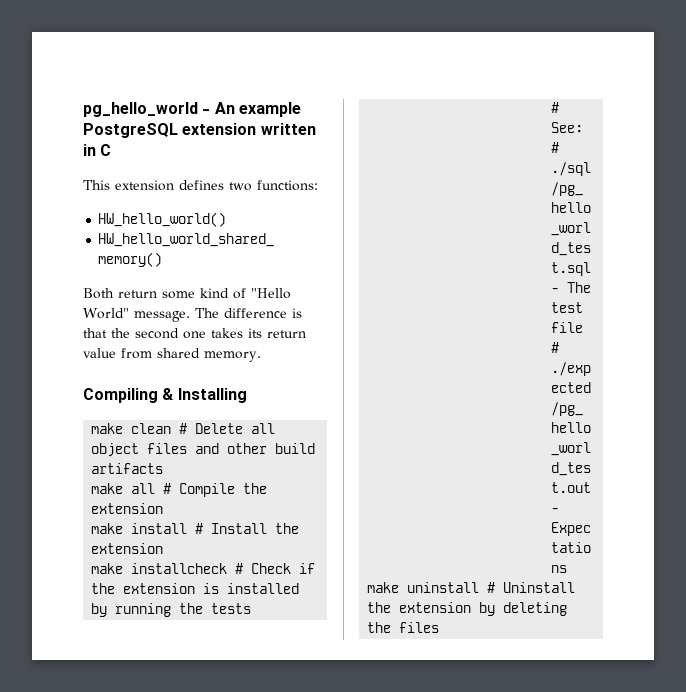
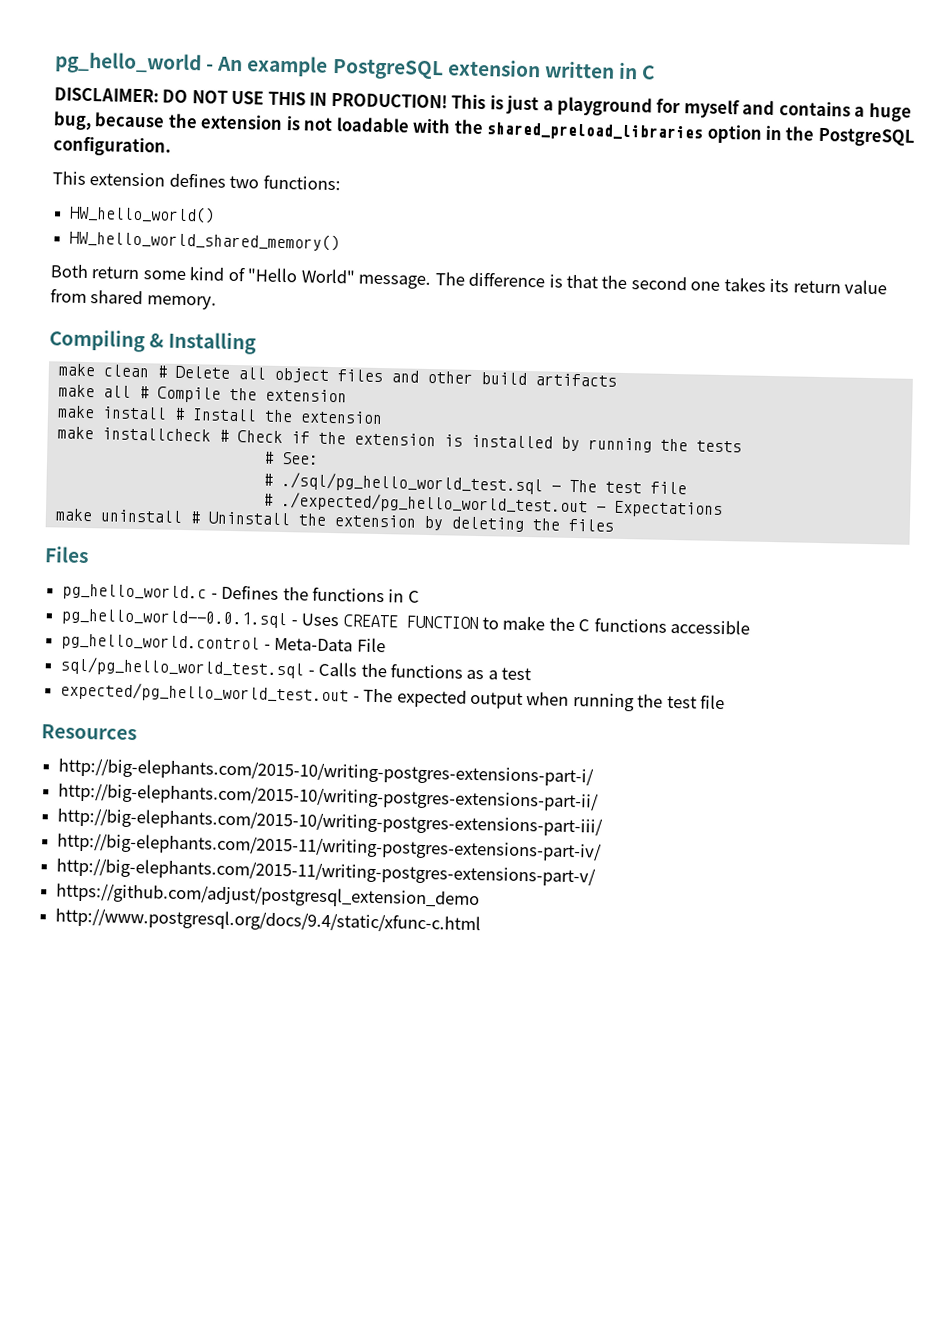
(112, 150) none -> [54,87,912,122] [53,111,915,147] [53,136,171,157] // DISCLAIMER: DO NOT USE THIS IN PRODUCTION! This is just a playground for myself and contains a huge bug, because the extension is not loadable with the shared_preload_libraries option in the PostgreSQL configuration.
(440, 627) none -> [44,546,89,564] [62,583,420,603] [61,608,751,635] [61,633,386,653] [60,656,532,681] [60,681,726,712] [41,724,137,741] [58,757,595,787] [58,782,600,812] [57,807,604,837] [57,832,603,862] [56,857,597,887] [56,882,481,910] [55,907,482,935] // Files // pg_hello_world.c - Defines the functions in C // pg_hello_world--0.0.1.sql - Uses CREATE FUNCTION to make the C functions accessible // pg_hello_world.control - Meta-Data File // sql/pg_hello_world_test.sql - Calls the functions as a test // expected/pg_hello_world_test.out - The expected output when running the test file // Resources // http://big-elephants.com/2015-10/writing-postgres-extensions-part-i/ // http://big-elephants.com/2015-10/writing-postgres-extensions-part-ii/ // http://big-elephants.com/2015-10/writing-postgres-extensions-part-iii/ // http://big-elephants.com/2015-11/writing-postgres-extensions-part-iv/ // http://big-elephants.com/2015-11/writing-postgres-extensions-part-v/ // https://github.com/adjust/postgresql_extension_demo // http://www.postgresql.org/docs/9.4/static/xfunc-c.html

